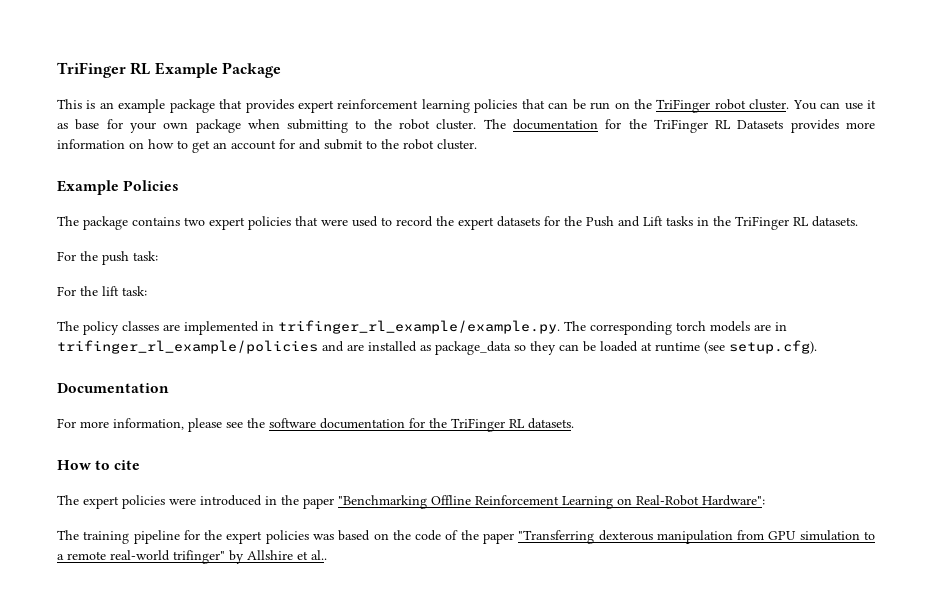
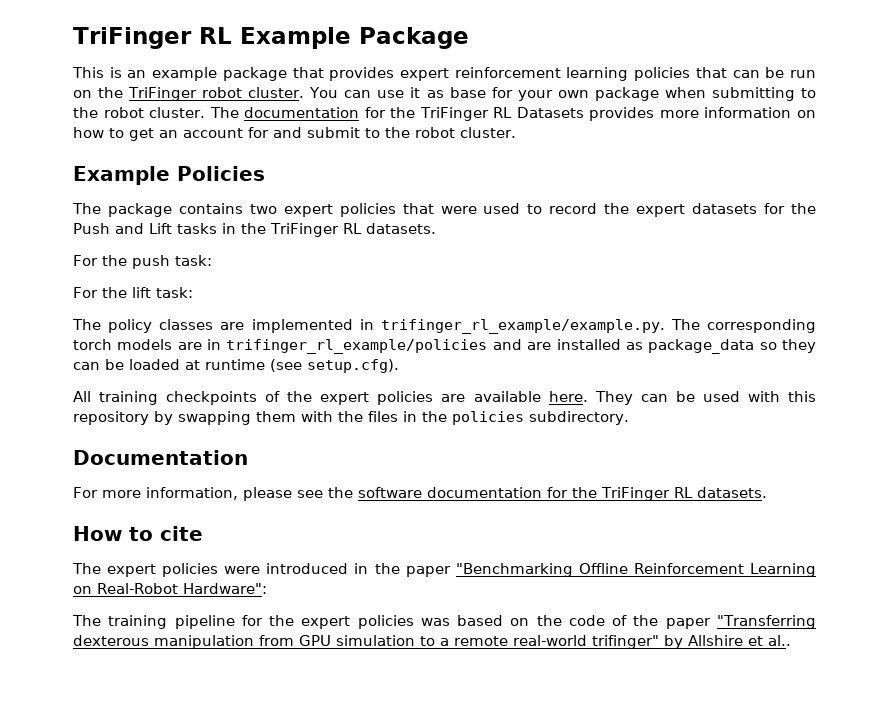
(817, 347) none -> [73,391,817,405] [73,411,629,425] // All training checkpoints of the expert policies are available here. They can be used with this repository by swapping them with the files in the policies subdirectory.

